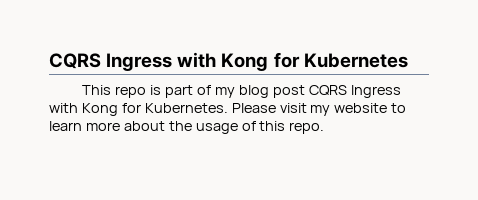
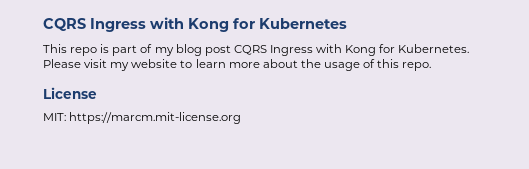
(325, 128) none -> [43,87,97,99] [43,112,242,124] // License // MIT: https://marcm.mit-license.org

